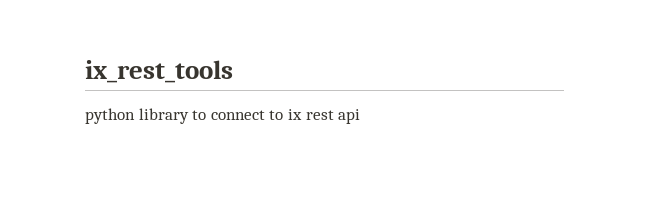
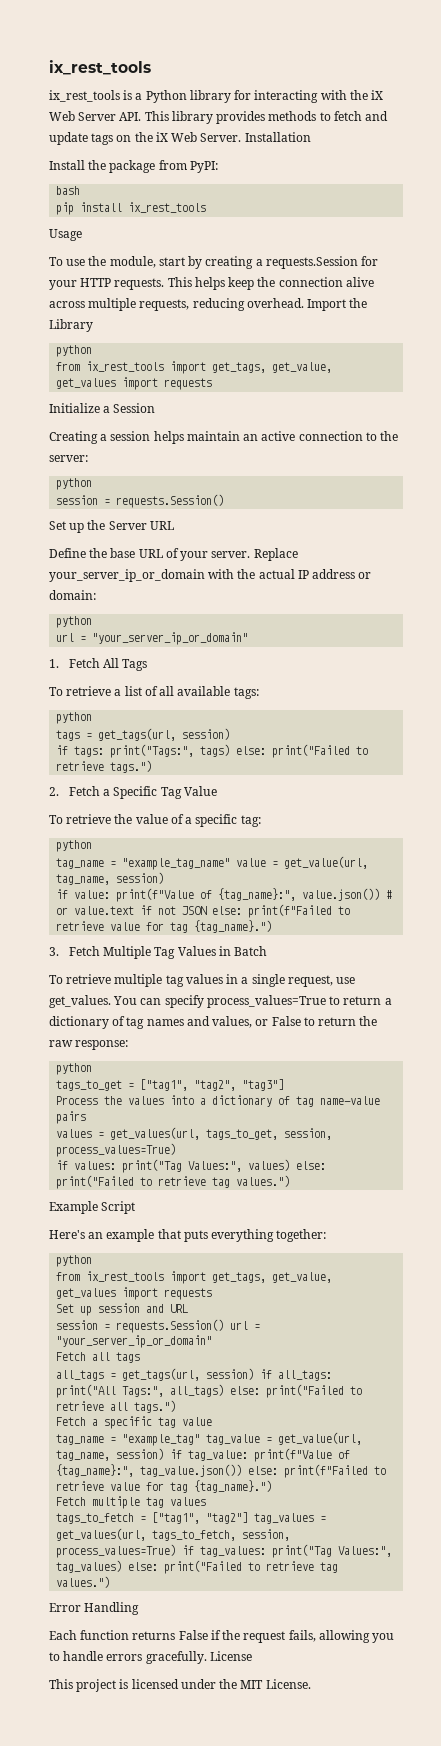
[85,60,233,83] [85,108,361,124] ix_rest_tools // python library to connect to ix rest api -> [49,60,151,75] [49,90,384,103] [49,111,389,124] [49,132,311,145] [49,160,218,173] [56,186,81,195] [56,202,207,215] [49,229,82,241] [49,256,379,269] [49,277,374,290] [49,298,368,311] [49,319,93,332] [56,345,93,357] [56,361,333,374] [56,377,213,390] [49,403,156,413] [49,431,399,444] [49,455,88,462] [56,478,93,490] [56,494,225,508] [49,520,174,533] [49,548,298,561] [49,569,372,582] [49,590,96,600] [56,616,93,628] [56,632,249,645] [49,658,148,671] [49,686,259,699] [56,712,93,724] [56,728,231,741] [56,744,369,758] [56,760,153,773] [49,786,217,799] [49,814,261,827] [56,840,93,852] [56,856,369,870] [56,872,165,885] [56,888,393,902] [56,904,351,918] [56,920,273,933] [49,946,267,959] [49,974,356,987] [49,995,392,1008] [49,1016,378,1029] [49,1040,129,1050] [56,1063,93,1075] [56,1079,285,1091] [56,1095,381,1107] [56,1111,87,1124] [56,1127,333,1140] [56,1143,177,1157] [56,1159,327,1173] [56,1175,291,1189] [49,1201,136,1214] [49,1229,327,1242] [56,1255,93,1267] [56,1271,333,1284] [56,1287,213,1300] [56,1303,189,1316] [56,1319,261,1333] [56,1335,213,1348] [56,1352,141,1363] [56,1368,333,1381] [56,1384,363,1398] [56,1400,177,1413] [56,1416,213,1429] [56,1432,363,1446] [56,1448,351,1462] [56,1464,387,1478] [56,1480,273,1493] [56,1496,207,1509] [56,1512,327,1524] [56,1528,291,1541] [56,1544,393,1558] [56,1560,339,1574] [56,1576,111,1588] [49,1602,140,1615] [49,1630,395,1643] [49,1651,252,1664] [49,1679,311,1692] ix_rest_tools // ix_rest_tools is a Python library for interacting with the iX Web Server API. This library provides methods to fetch and update tags on the iX Web Server. Installation // Install the package from PyPI: // bash // pip install ix_rest_tools // Usage // To use the module, start by creating a requests.Session for your HTTP requests. This helps keep the connection alive across multiple requests, reducing overhead. Import the Library // python // from ix_rest_tools import get_tags, get_value, get_values import requests // Initialize a Session // Creating a session helps maintain an active connection to the server: // python // session = requests.Session() // Set up the Server URL // Define the base URL of your server. Replace your_server_ip_or_domain with the actual IP address or domain: // python // url = "your_server_ip_or_domain" // 1. Fetch All Tags // To retrieve a list of all available tags: // python // tags = get_tags(url, session) // if tags: print("Tags:", tags) else: print("Failed to retrieve tags.") // 2. Fetch a Specific Tag Value // To retrieve the value of a specific tag: // python // tag_name = "example_tag_name" value = get_value(url, tag_name, session) // if value: print(f"Value of {tag_name}:", value.json()) # or value.text if not JSON else: print(f"Failed to retrieve value for tag {tag_name}.") // 3. Fetch Multiple Tag Values in Batch // To retrieve multiple tag values in a single request, use get_values. You can specify process_values=True to return a dictionary of tag names and values, or False to return the raw response: // python // tags_to_get = ["tag1", "tag2", "tag3"] // Process the values into a dictionary of tag name-value pairs // values = get_values(url, tags_to_get, session, process_values=True) // if values: print("Tag Values:", values) else: print("Failed to retrieve tag values.") // Example Script // Here's an example that puts everything together: // python // from ix_rest_tools import get_tags, get_value, get_values import requests // Set up session and URL // session = requests.Session() url = "your_server_ip_or_domain" // Fetch all tags // all_tags = get_tags(url, session) if all_tags: print("All Tags:", all_tags) else: print("Failed to retrieve all tags.") // Fetch a specific tag value // tag_name = "example_tag" tag_value = get_value(url, tag_name, session) if tag_value: print(f"Value of {tag_name}:", tag_value.json()) else: print(f"Failed to retrieve value for tag {tag_name}.") // Fetch multiple tag values // tags_to_fetch = ["tag1", "tag2"] tag_values = get_values(url, tags_to_fetch, session, process_values=True) if tag_values: print("Tag Values:", tag_values) else: print("Failed to retrieve tag values.") // Error Handling // Each function returns False if the request fails, allowing you to handle errors gracefully. License // This project is licensed under the MIT License.

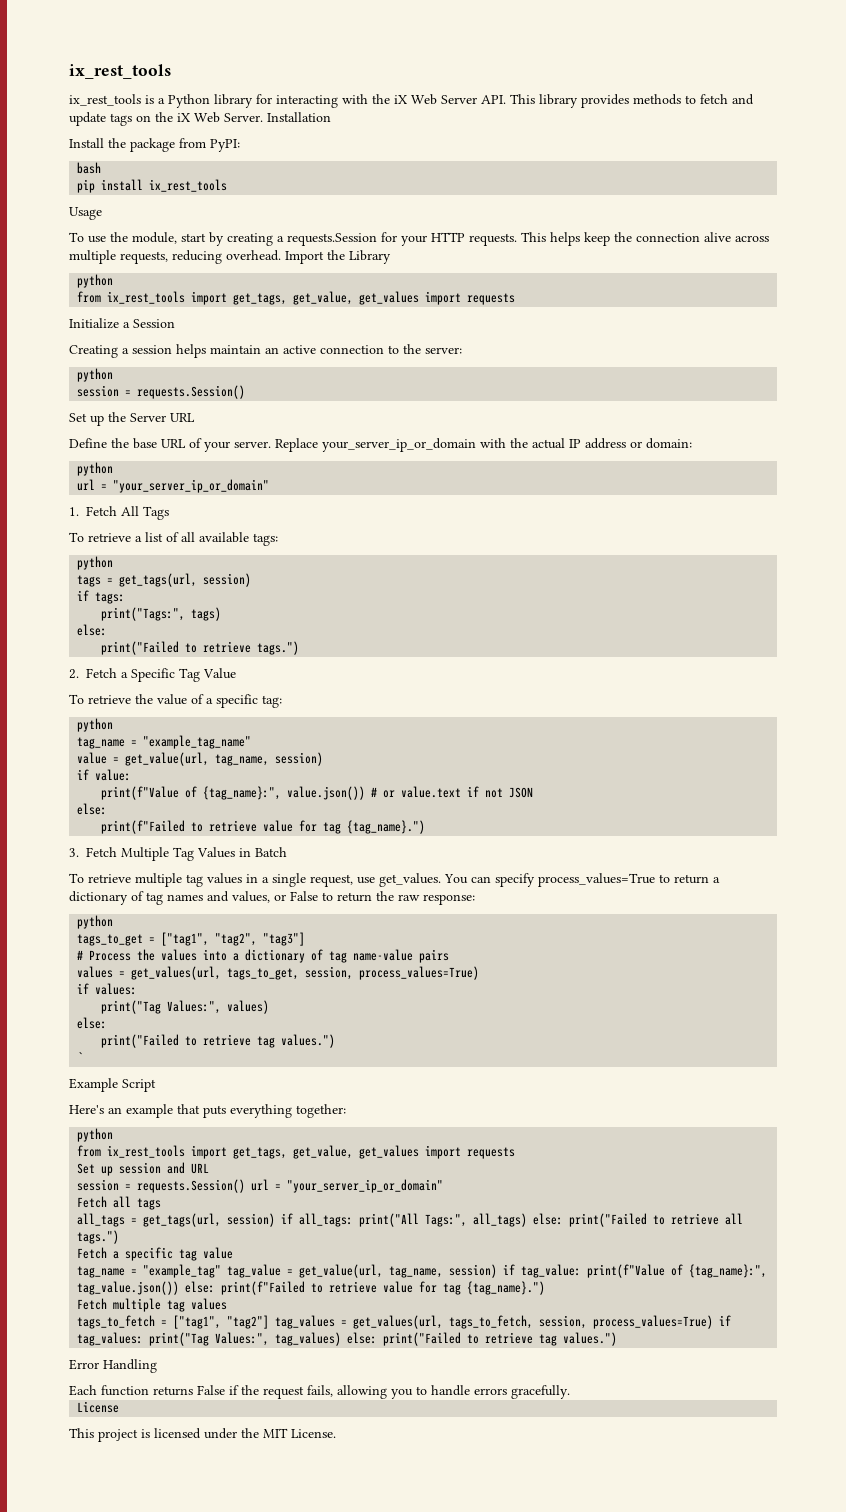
(105, 751) none -> (126, 598) //
[236,746,267,755] else: -> [77,624,108,636] // else: //
(231, 864) none -> (252, 742) //
(111, 894) none -> (132, 775) //
[212,906,243,915] else: -> [77,803,108,815] // else: //
(285, 1085) none -> [77,950,84,960] #
(117, 1165) none -> (138, 989) //
[296,1161,327,1170] [56,1175,291,1189] else: print("Failed to retrieve tag values.") -> [77,1017,108,1029] [101,1034,336,1048] [77,1052,84,1062] // else: // print("Failed to retrieve tag values.") // `
(207, 1657) none -> (570, 1392) //

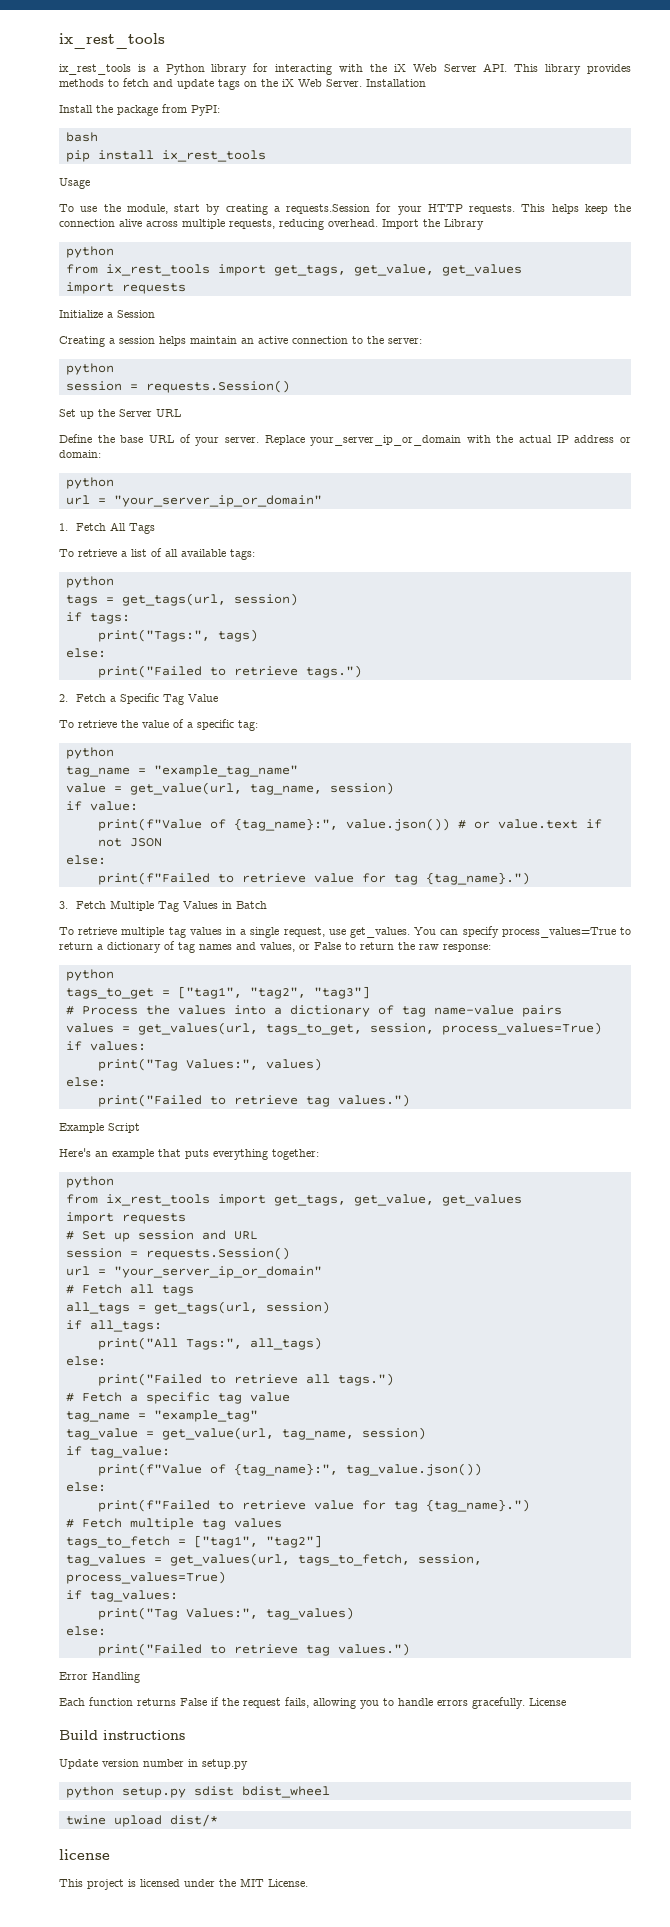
(420, 298) none -> (522, 270) //
[77,1052,84,1062] // ` -> (410, 1100) none
[425,1145,516,1159] import requests // -> [65,1212,186,1224] [65,1231,74,1240] // import requests // #
[251,1179,444,1193] url = "your_server_ip_or_domain" // -> [65,1266,322,1278] [65,1285,74,1294] // url = "your_server_ip_or_domain" // #
(276, 1220) none -> (330, 1307) //
(354, 1220) none -> (162, 1326) //
[533,1213,564,1225] else: -> [65,1356,106,1366] // else: //
(120, 1237) none -> [65,1393,74,1402] #
(222, 1271) none -> (258, 1416) //
(498, 1271) none -> (426, 1433) //
(582, 1271) none -> (170, 1452) //
[185,1281,546,1295] else: print(f"Failed to retrieve value for tag {tag_name}.") // -> [65,1482,106,1492] [97,1499,530,1512] [65,1519,74,1528] // else: // print(f"Failed to retrieve value for tag {tag_name}.") // #
(270, 1322) none -> (322, 1541) //
(714, 1322) none -> (226, 1577) //
(144, 1339) none -> (178, 1596) //
[347,1332,378,1344] else: -> [65,1626,106,1636] // else: //
[77,1401,120,1413] // License -> [529,1698,566,1706] [59,1730,185,1740] [59,1759,248,1770] [65,1786,330,1798] [65,1814,218,1827] [59,1849,110,1860] License // Build instructions // Update version number in setup.py // python setup.py sdist bdist_wheel // twine upload dist/* // license

